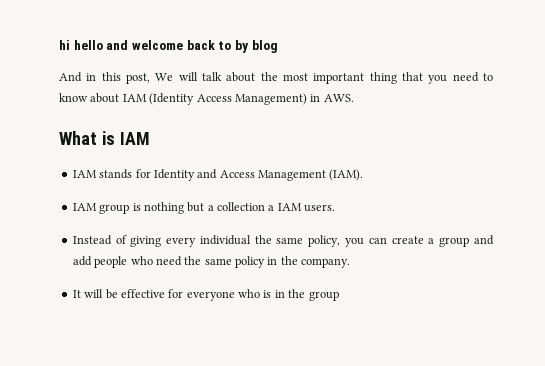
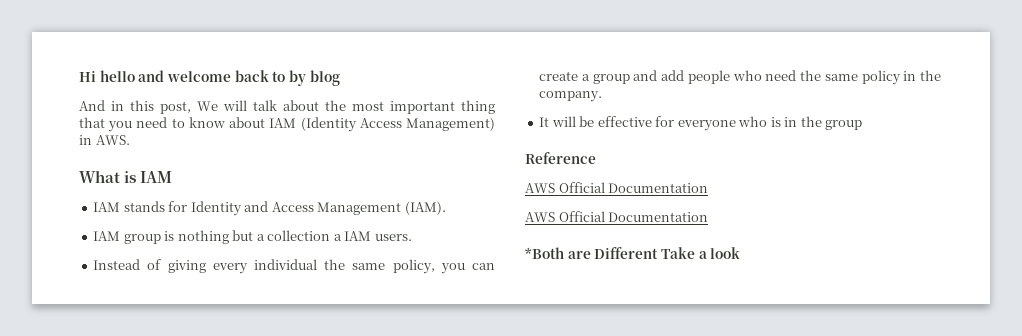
[59,40,70,50] hi -> [79,71,96,82] Hi
(339, 296) none -> [525,152,596,164] [525,182,709,193] [525,211,709,222] [525,247,741,259] // Reference // AWS Official Documentation // AWS Official Documentation // *Both are Different Take a look

